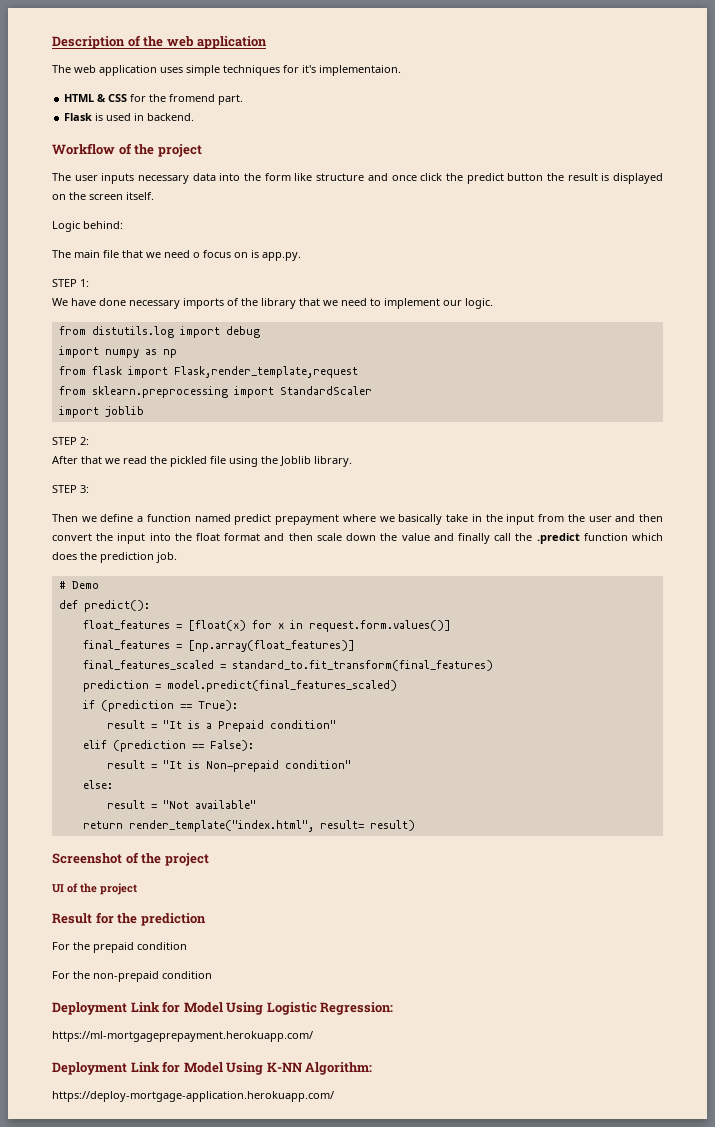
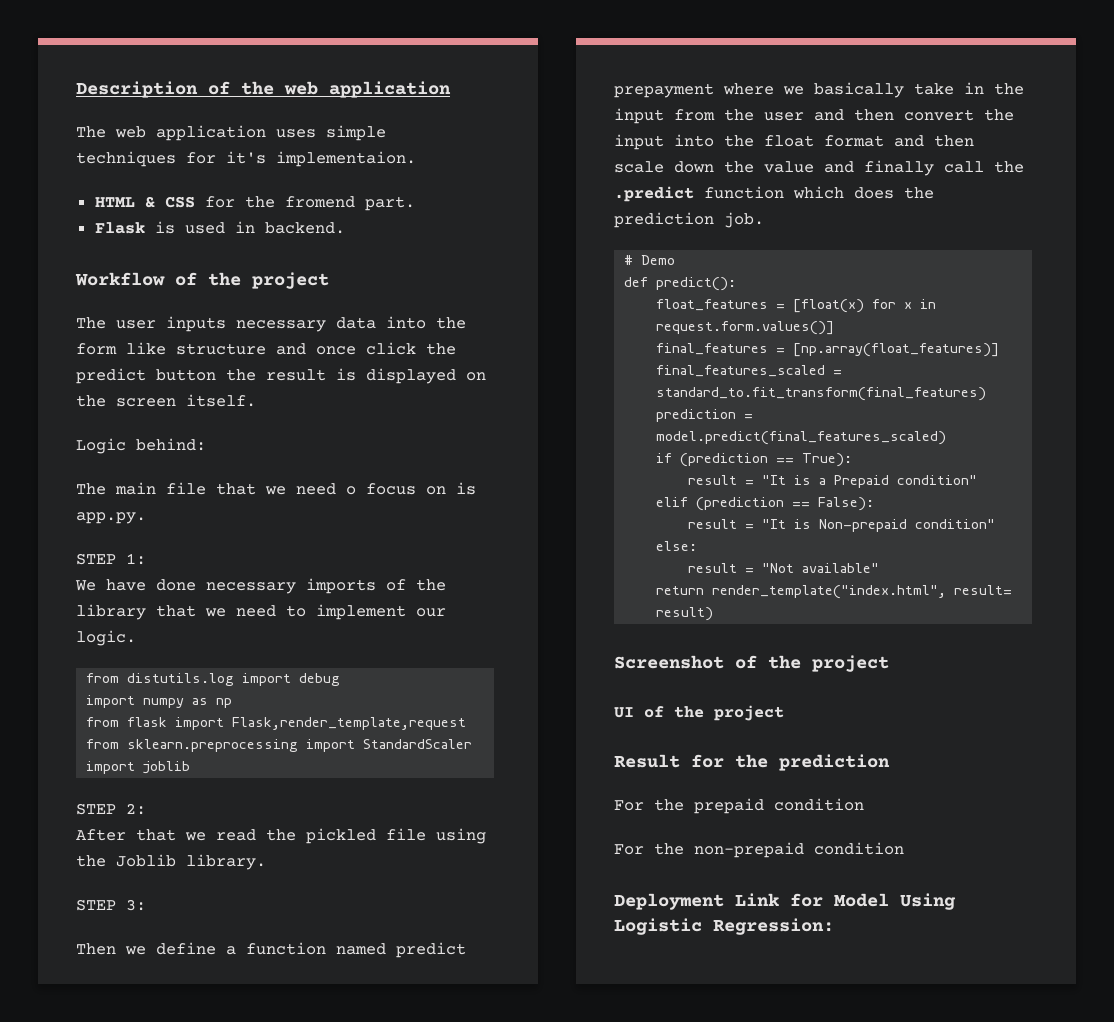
[52,1031,313,1042] [52,1061,373,1075] [52,1091,334,1102] // https://ml-mortgageprepayment.herokuapp.com/ // Deployment Link for Model Using K-NN Algorithm: // https://deploy-mortgage-application.herokuapp.com/ -> (834, 926) none

